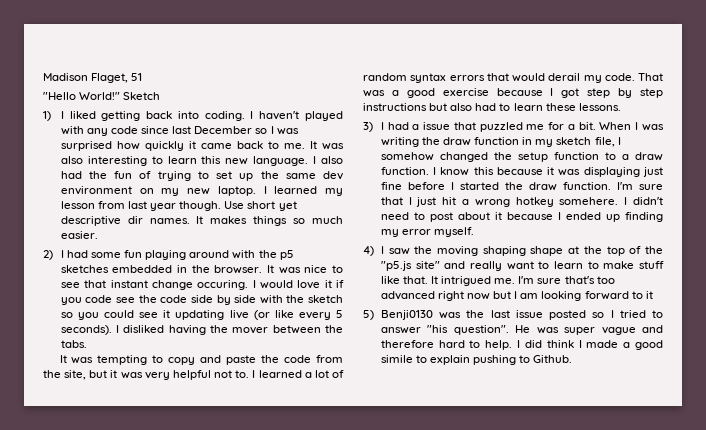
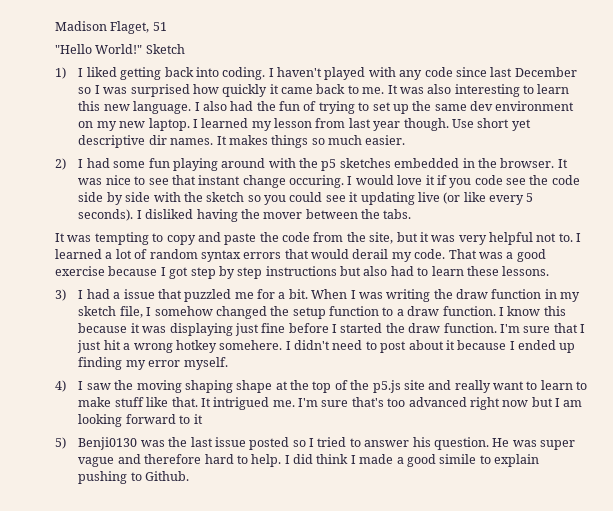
[380,261,440,271] "p5.js site" -> [372,380,425,393] p5.js site
[427,325,509,335] "his question". -> [412,437,489,450] his question.

